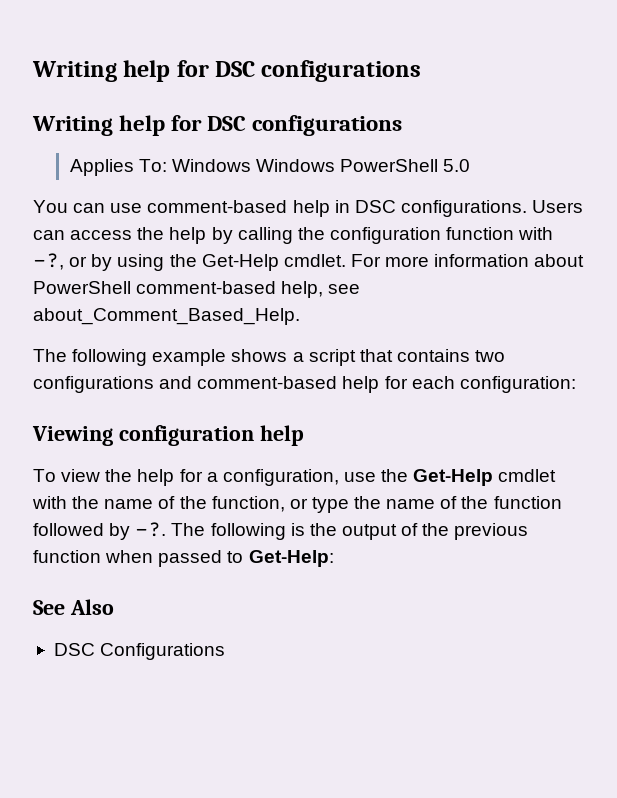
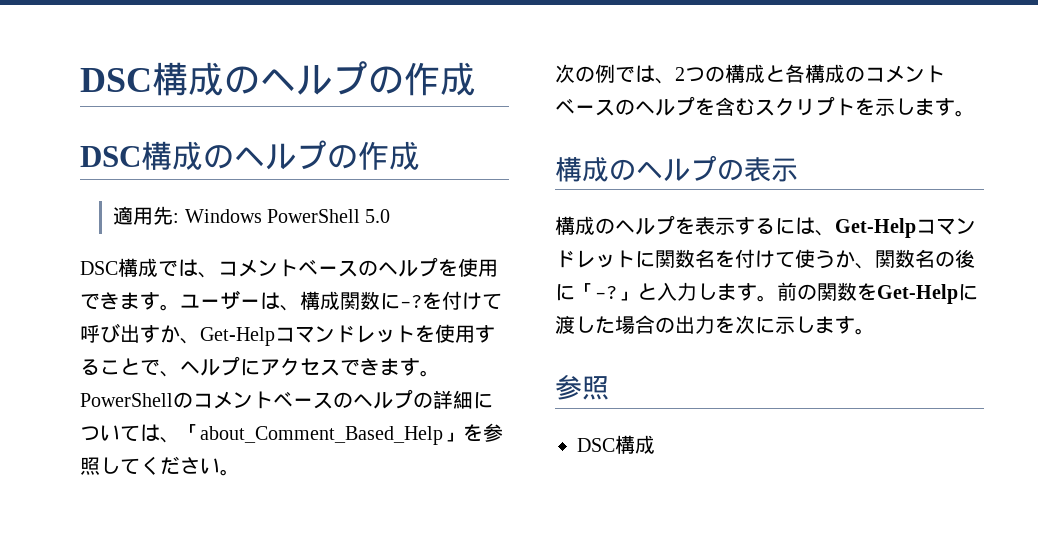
[32,60,422,82] [32,115,403,136] [69,159,471,176] [33,200,584,217] [33,227,554,244] [33,253,585,271] [33,281,361,298] [33,308,300,325] [33,349,506,366] [33,376,576,393] [32,425,304,446] [33,469,557,486] [32,496,562,513] [33,522,529,540] [33,550,334,567] [33,599,114,615] [53,643,226,660] Writing help for DSC configurations // Writing help for DSC configurations // Applies To: Windows Windows PowerShell 5.0 // You can use comment-based help in DSC configurations. Users can access the help by calling the configuration function with -?, or by using the Get-Help cmdlet. For more information about PowerShell comment-based help, see about_Comment_Based_Help. // The following example shows a script that contains two configurations and comment-based help for each configuration: // Viewing configuration help // To view the help for a configuration, use the Get-Help cmdlet with the name of the function, or type the name of the function followed by -?. The following is the output of the previous function when passed to Get-Help: // See Also // DSC Configurations -> [80,61,476,96] [80,140,420,170] [113,206,391,225] [80,257,498,278] [80,290,502,311] [80,323,495,346] [80,356,440,377] [80,389,493,409] [80,423,503,445] [80,456,240,476] [555,64,945,84] [555,96,975,117] [555,155,798,182] [555,215,976,238] [555,249,975,269] [555,282,978,304] [555,315,875,335] [555,375,609,400] [577,435,655,454] DSC構成のヘルプの作成 // DSC構成のヘルプの作成 // 適用先: Windows PowerShell 5.0 // DSC構成では、コメントベースのヘルプを使用できます。ユーザーは、構成関数に-?を付けて呼び出すか、Get-Helpコマンドレットを使用することで、ヘルプにアクセスできます。PowerShellのコメントベースのヘルプの詳細については、「about_Comment_Based_Help」を参照してください。 // 次の例では、2つの構成と各構成のコメントベースのヘルプを含むスクリプトを示します。 // 構成のヘルプの表示 // 構成のヘルプを表示するには、Get-Helpコマンドレットに関数名を付けて使うか、関数名の後に「-?」と入力します。前の関数をGet-Helpに渡した場合の出力を次に示します。 // 参照 // DSC構成

